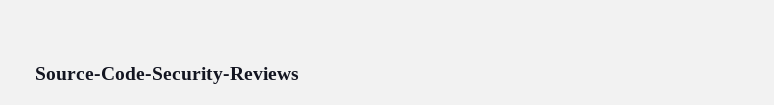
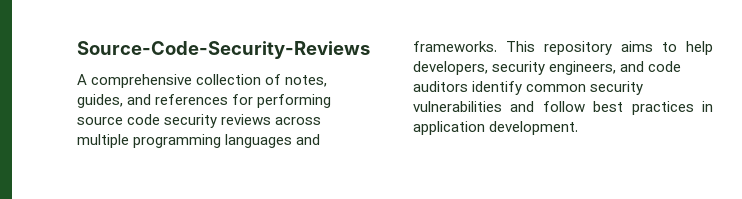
(299, 75) none -> [77,74,328,88] [77,94,332,108] [77,114,322,128] [77,134,321,148] [413,41,713,55] [413,61,682,75] [413,81,644,95] [413,101,713,115] [413,121,579,135] // A comprehensive collection of notes, guides, and references for performing source code security reviews across multiple programming languages and frameworks. This repository aims to help developers, security engineers, and code auditors identify common security vulnerabilities and follow best practices in application development.

